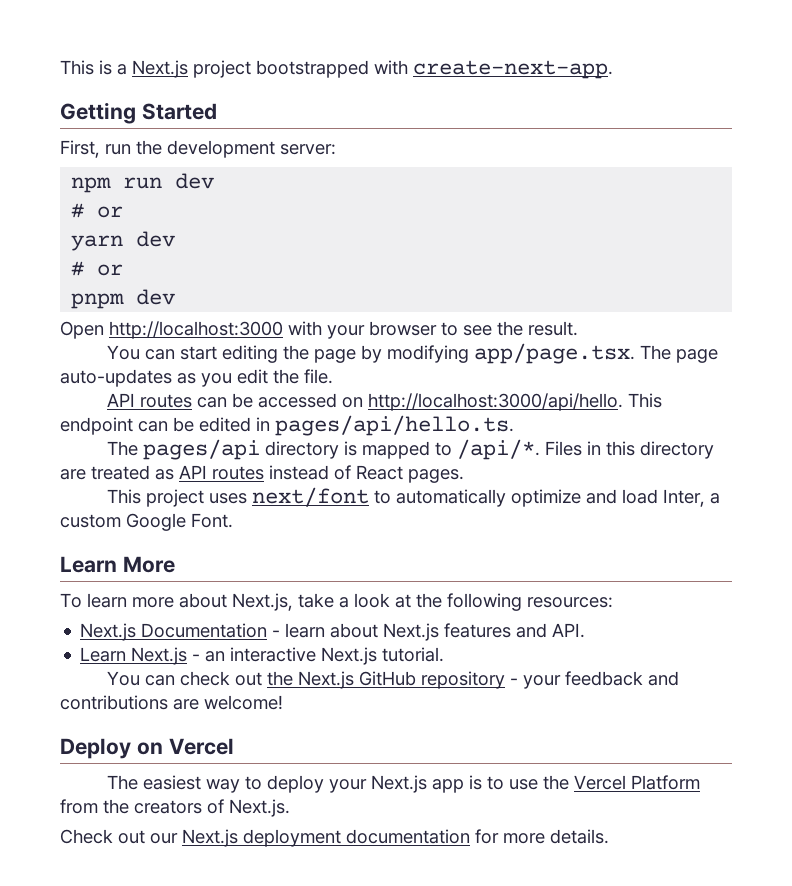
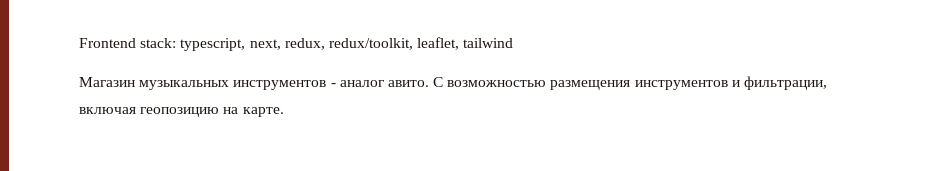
[60,60,613,79] [60,102,217,124] [60,140,336,158] [71,173,215,193] [71,203,124,218] [71,231,176,251] [71,261,124,276] [71,289,176,309] [60,321,578,339] [106,343,718,364] [60,369,333,387] [106,393,662,411] [60,415,514,436] [106,439,714,460] [60,465,464,483] [106,487,720,507] [60,513,233,531] [60,556,175,573] [60,593,613,611] [80,623,586,641] [80,647,445,665] [106,671,679,689] [60,695,283,710] [60,738,234,759] [106,775,700,793] [60,799,290,817] [60,829,609,847] This is a Next.js project bootstrapped with create-next-app. // Getting Started // First, run the development server: // npm run dev // # or // yarn dev // # or // pnpm dev // Open http://localhost:3000 with your browser to see the result. // You can start editing the page by modifying app/page.tsx. The page auto-updates as you edit the file. // API routes can be accessed on http://localhost:3000/api/hello. This endpoint can be edited in pages/api/hello.ts. // The pages/api directory is mapped to /api/*. Files in this directory are treated as API routes instead of React pages. // This project uses next/font to automatically optimize and load Inter, a custom Google Font. // Learn More // To learn more about Next.js, take a look at the following resources: // Next.js Documentation - learn about Next.js features and API. // Learn Next.js - an interactive Next.js tutorial. // You can check out the Next.js GitHub repository - your feedback and contributions are welcome! // Deploy on Vercel // The easiest way to deploy your Next.js app is to use the Vercel Platform from the creators of Next.js. // Check out our Next.js deployment documentation for more details. -> [79,37,514,51] [79,76,828,90] [79,107,284,117] Frontend stack: typescript, next, redux, redux/toolkit, leaflet, tailwind // Магазин музыкальных инструментов - аналог авито. С возможностью размещения инструментов и фильтрации, включая геопозицию на карте.

